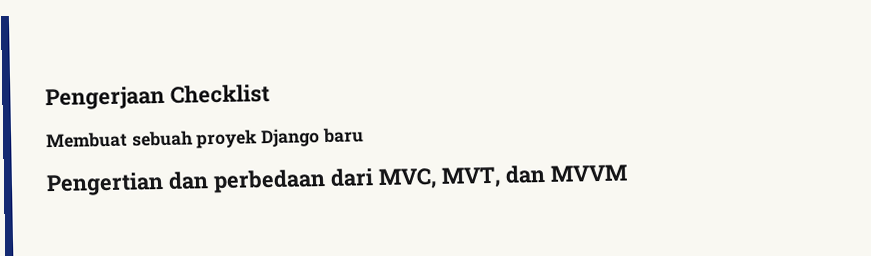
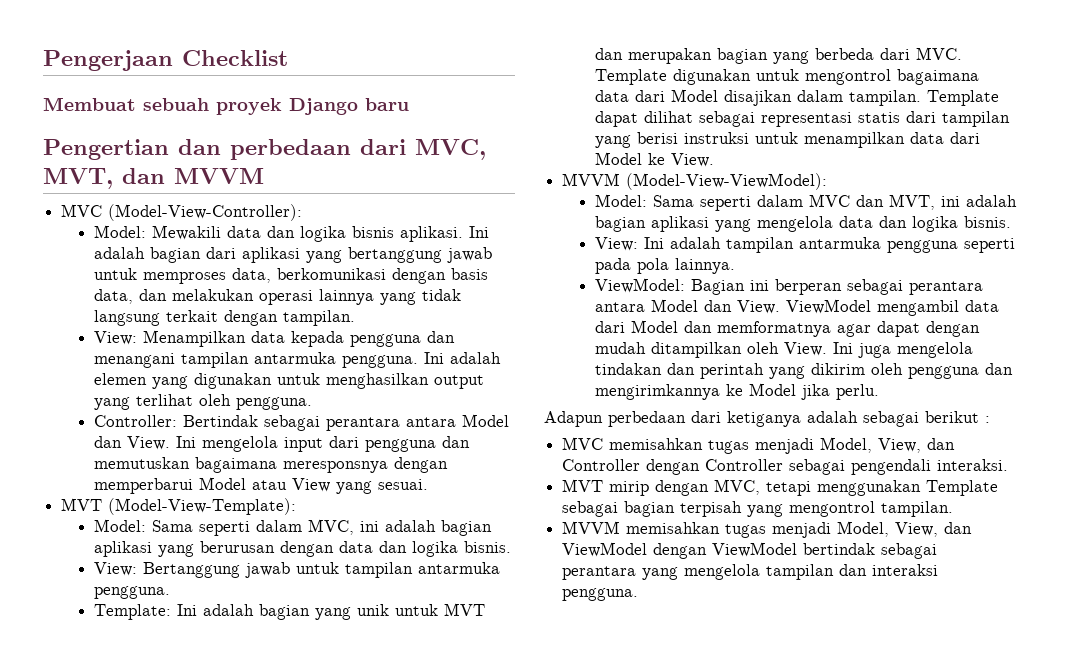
(627, 173) none -> [61,204,303,221] [93,225,489,242] [93,247,492,263] [93,268,488,284] [93,289,461,305] [93,310,355,326] [93,330,455,347] [93,352,501,368] [93,373,484,389] [93,394,312,410] [93,414,509,431] [93,436,470,452] [93,457,448,473] [93,477,428,494] [61,498,297,515] [93,519,492,536] [93,541,511,557] [93,562,500,578] [93,586,170,599] [93,603,485,620] [594,47,962,64] [594,69,979,85] [594,89,999,106] [594,111,1010,127] [594,132,980,148] [594,152,714,167] [562,173,828,190] [594,194,1017,211] [594,216,1011,232] [594,237,1015,253] [594,258,735,274] [594,278,983,295] [594,299,999,316] [594,320,980,337] [594,342,973,358] [594,363,1013,379] [594,383,879,400] [544,411,990,427] [562,437,956,454] [562,459,1009,475] [562,479,999,496] [562,501,954,517] [562,521,973,538] [562,542,938,559] [562,564,939,580] [562,588,639,601] // MVC (Model-View-Controller): // Model: Mewakili data dan logika bisnis aplikasi. Ini adalah bagian dari aplikasi yang bertanggung jawab untuk memproses data, berkomunikasi dengan basis data, dan melakukan operasi lainnya yang tidak langsung terkait dengan tampilan. // View: Menampilkan data kepada pengguna dan menangani tampilan antarmuka pengguna. Ini adalah elemen yang digunakan untuk menghasilkan output yang terlihat oleh pengguna. // Controller: Bertindak sebagai perantara antara Model dan View. Ini mengelola input dari pengguna dan memutuskan bagaimana meresponsnya dengan memperbarui Model atau View yang sesuai. // MVT (Model-View-Template): // Model: Sama seperti dalam MVC, ini adalah bagian aplikasi yang berurusan dengan data dan logika bisnis. // View: Bertanggung jawab untuk tampilan antarmuka pengguna. // Template: Ini adalah bagian yang unik untuk MVT dan merupakan bagian yang berbeda dari MVC. Template digunakan untuk mengontrol bagaimana data dari Model disajikan dalam tampilan. Template dapat dilihat sebagai representasi statis dari tampilan yang berisi instruksi untuk menampilkan data dari Model ke View. // MVVM (Model-View-ViewModel): // Model: Sama seperti dalam MVC dan MVT, ini adalah bagian aplikasi yang mengelola data dan logika bisnis. // View: Ini adalah tampilan antarmuka pengguna seperti pada pola lainnya. // ViewModel: Bagian ini berperan sebagai perantara antara Model dan View. ViewModel mengambil data dari Model dan memformatnya agar dapat dengan mudah ditampilkan oleh View. Ini juga mengelola tindakan dan perintah yang dikirim oleh pengguna dan mengirimkannya ke Model jika perlu. // Adapun perbedaan dari ketiganya adalah sebagai berikut : // MVC memisahkan tugas menjadi Model, View, dan Controller dengan Controller sebagai pengendali interaksi. // MVT mirip dengan MVC, tetapi menggunakan Template sebagai bagian terpisah yang mengontrol tampilan. // MVVM memisahkan tugas menjadi Model, View, dan ViewModel dengan ViewModel bertindak sebagai perantara yang mengelola tampilan dan interaksi pengguna.

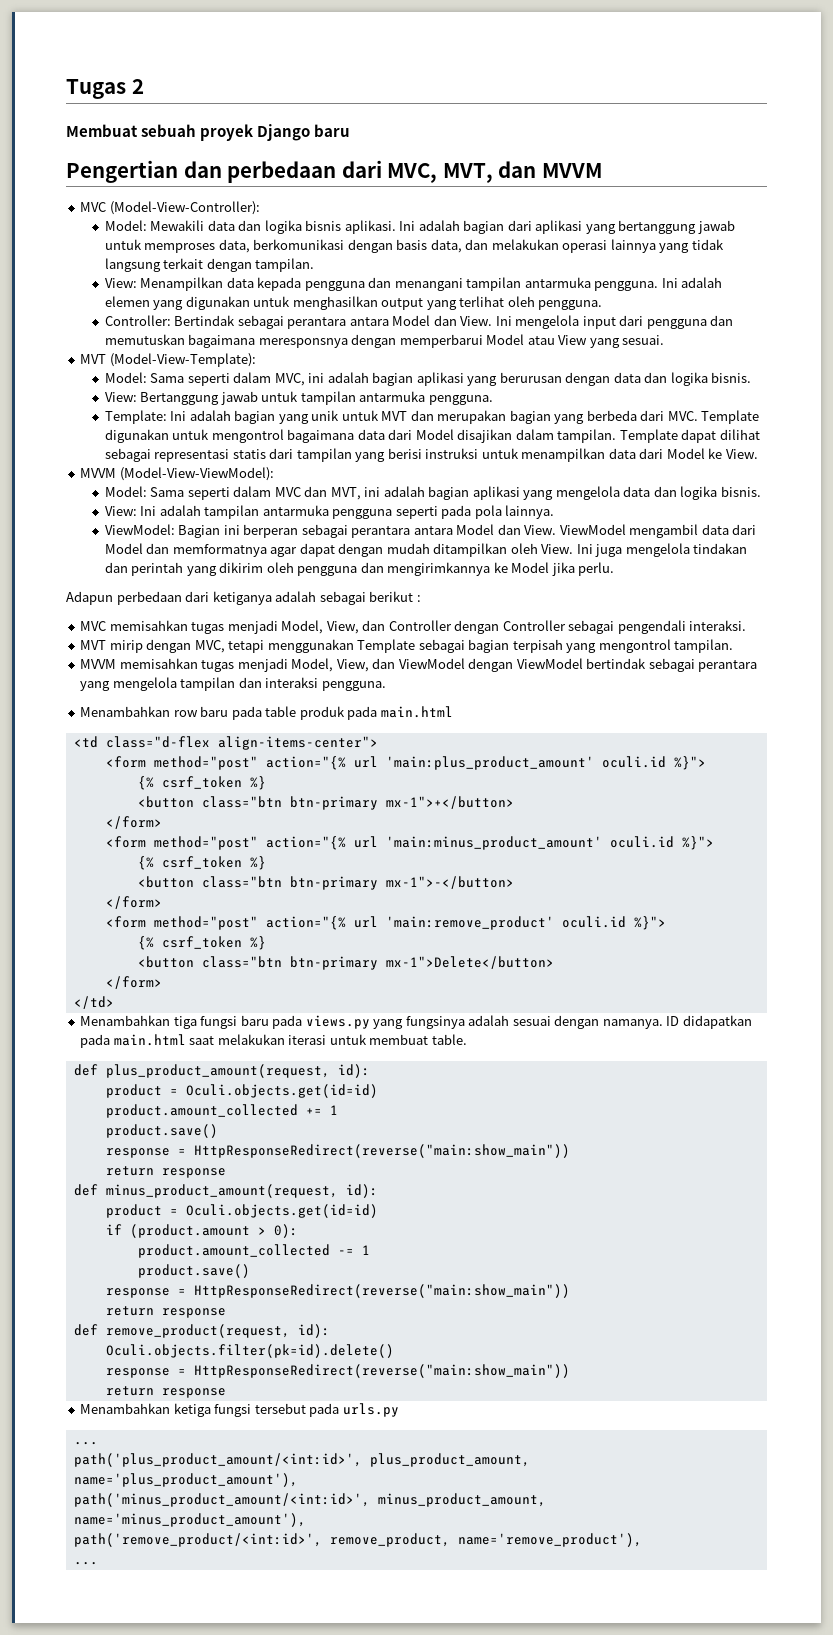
[43,50,288,71] Pengerjaan Checklist -> [66,79,144,99] Tugas 2
(639, 594) none -> [80,706,453,720] [73,736,378,750] [105,756,706,770] [137,776,266,790] [137,796,514,810] [105,816,162,829] [105,836,714,850] [137,856,266,870] [137,876,514,890] [105,896,162,909] [105,916,666,930] [137,936,266,950] [137,956,554,970] [105,976,162,989] [73,996,114,1009] [80,1015,752,1029] [80,1034,467,1048] [73,1064,370,1078] [105,1084,378,1098] [105,1104,338,1118] [105,1124,218,1138] [105,1144,570,1158] [105,1166,226,1178] [73,1184,378,1198] [105,1204,378,1218] [105,1224,298,1238] [137,1244,370,1258] [137,1264,250,1278] [105,1284,570,1298] [105,1306,226,1318] [73,1324,330,1338] [105,1344,394,1358] [105,1364,570,1378] [105,1386,226,1398] [80,1403,399,1417] [73,1442,98,1445] [73,1453,530,1467] [73,1473,298,1487] [73,1493,546,1507] [73,1513,306,1527] [73,1533,642,1547] [73,1562,98,1565] // Menambahkan row baru pada table produk pada main.html // <td class="d-flex align-items-center"> // <form method="post" action="{% url 'main:plus_product_amount' oculi.id %}"> // {% csrf_token %} // <button class="btn btn-primary mx-1">+</button> // </form> // <form method="post" action="{% url 'main:minus_product_amount' oculi.id %}"> // {% csrf_token %} // <button class="btn btn-primary mx-1">-</button> // </form> // <form method="post" action="{% url 'main:remove_product' oculi.id %}"> // {% csrf_token %} // <button class="btn btn-primary mx-1">Delete</button> // </form> // </td> // Menambahkan tiga fungsi baru pada views.py yang fungsinya adalah sesuai dengan namanya. ID didapatkan pada main.html saat melakukan iterasi untuk membuat table. // def plus_product_amount(request, id): // product = Oculi.objects.get(id=id) // product.amount_collected += 1 // product.save() // response = HttpResponseRedirect(reverse("main:show_main")) // return response // def minus_product_amount(request, id): // product = Oculi.objects.get(id=id) // if (product.amount > 0): // product.amount_collected -= 1 // product.save() // response = HttpResponseRedirect(reverse("main:show_main")) // return response // def remove_product(request, id): // Oculi.objects.filter(pk=id).delete() // response = HttpResponseRedirect(reverse("main:show_main")) // return response // Menambahkan ketiga fungsi tersebut pada urls.py // ... // path('plus_product_amount/<int:id>', plus_product_amount, name='plus_product_amount'), // path('minus_product_amount/<int:id>', minus_product_amount, name='minus_product_amount'), // path('remove_product/<int:id>', remove_product, name='remove_product'), // ...

